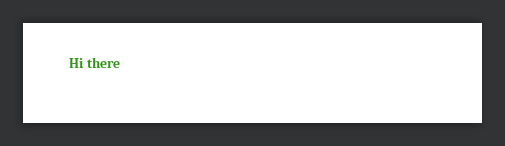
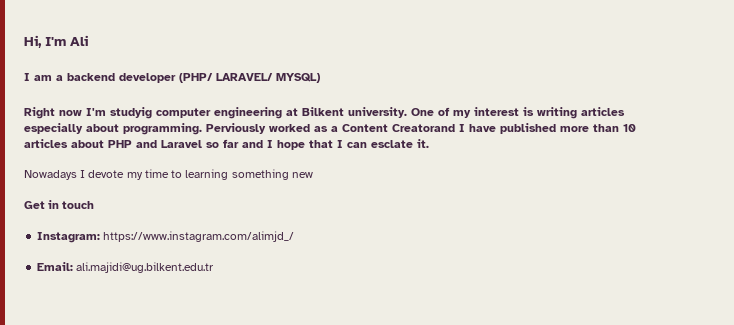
[69,57,120,68] Hi there -> [24,35,88,48] [24,73,320,83] [24,107,625,119] [24,123,636,135] [24,139,429,150] [24,169,313,180] [24,200,95,209] [37,231,295,243] [37,262,215,273] Hi, I'm Ali // I am a backend developer (PHP/ LARAVEL/ MYSQL) // Right now I'm studyig computer engineering at Bilkent university. One of my interest is writing articles especially about programming. Perviously worked as a Content Creatorand I have published more than 10 articles about PHP and Laravel so far and I hope that I can esclate it. // Nowadays I devote my time to learning something new // Get in touch // Instagram: https://www.instagram.com/alimjd_/ // Email: ali.majidi@ug.bilkent.edu.tr

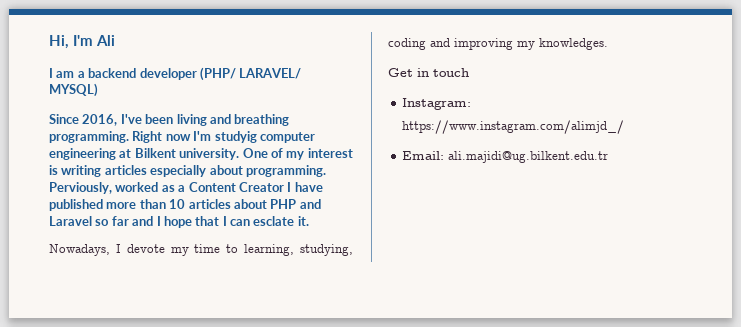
(320, 78) none -> [49,114,290,126] [49,131,129,143] Since 2016, I've been living and breathing programming.
[206,123,266,134] Perviously -> [49,182,112,194] Perviously,
[392,124,455,132] Creatorand -> [238,182,284,192] Creator
[24,170,77,180] Nowadays -> [49,244,110,256] Nowadays,
[185,169,313,180] learning something new -> [244,244,353,256] [388,38,608,50] learning, studying, coding and improving my knowledges.

